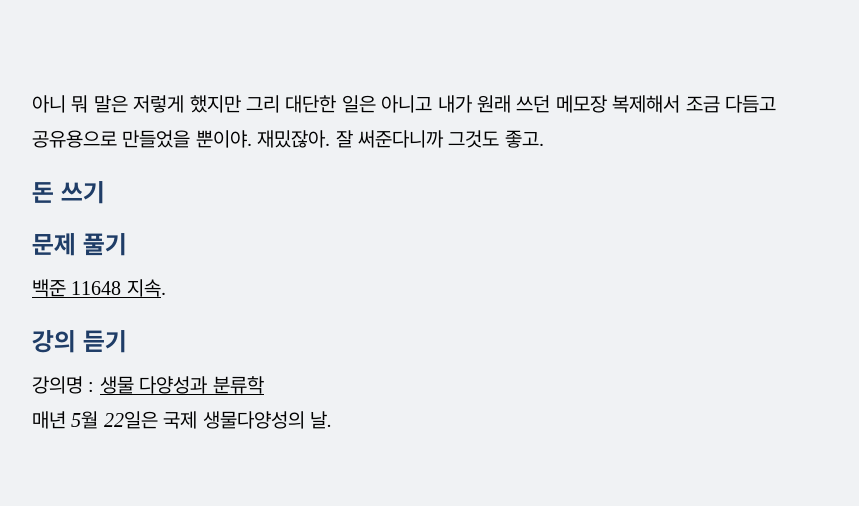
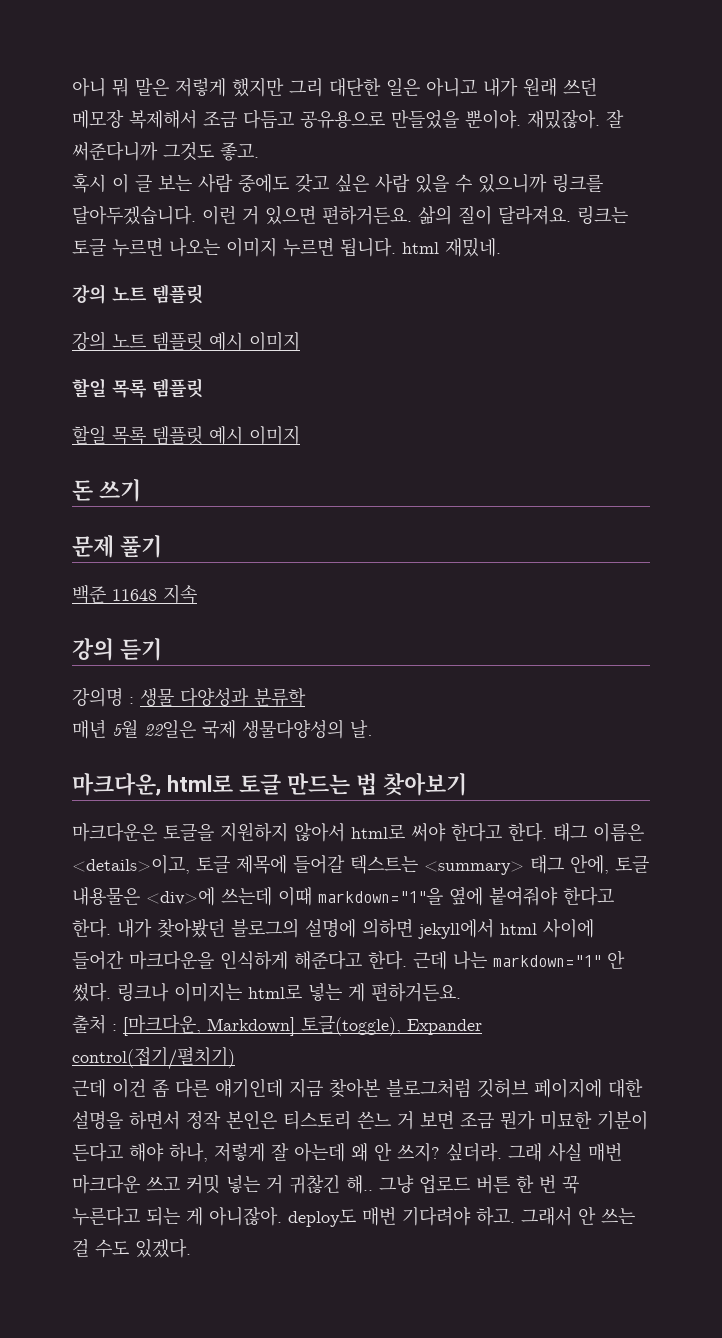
(544, 139) none -> [72,173,603,193] [72,205,628,225] [72,237,501,257] [72,284,203,304] [72,331,300,351] [72,378,203,398] [72,425,300,445] // 혹시 이 글 보는 사람 중에도 갖고 싶은 사람 있을 수 있으니까 링크를 달아두겠습니다. 이런 거 있으면 편하거든요. 삶의 질이 달라져요. 링크는 토글 누르면 나오는 이미지 누르면 됩니다. html 재밌네. // 강의 노트 템플릿 // 강의 노트 템플릿 예시 이미지 // 할일 목록 템플릿 // 할일 목록 템플릿 예시 이미지
[126,279,166,297] 지속. -> [163,584,197,604] 지속
(332, 420) none -> [72,772,467,796] [72,822,644,842] [72,854,649,875] [72,886,614,906] [72,918,594,939] [72,950,625,970] [72,982,461,1002] [72,1014,482,1036] [72,1047,235,1070] [72,1078,643,1098] [72,1110,648,1130] [72,1142,622,1162] [72,1174,579,1194] [72,1206,635,1227] [72,1238,191,1258] // 마크다운, html로 토글 만드는 법 찾아보기 // 마크다운은 토글을 지원하지 않아서 html로 써야 한다고 한다. 태그 이름은 <details>이고, 토글 제목에 들어갈 텍스트는 <summary> 태그 안에, 토글 내용물은 <div>에 쓰는데 이때 markdown="1"을 옆에 붙여줘야 한다고 한다. 내가 찾아봤던 블로그의 설명에 의하면 jekyll에서 html 사이에 들어간 마크다운을 인식하게 해준다고 한다. 근데 나는 markdown="1" 안 썼다. 링크나 이미지는 html로 넣는 게 편하거든요. // 출처 : [마크다운, Markdown] 토글(toggle), Expander control(접기/펼치기) // 근데 이건 좀 다른 얘기인데 지금 찾아본 블로그처럼 깃허브 페이지에 대한 설명을 하면서 정작 본인은 티스토리 쓴느 거 보면 조금 뭔가 미묘한 기분이 든다고 해야 하나, 저렇게 잘 아는데 왜 안 쓰지? 싶더라. 그래 사실 매번 마크다운 쓰고 커밋 넣는 거 귀찮긴 해.. 그냥 업로드 버튼 한 번 꾹 누른다고 되는 게 아니잖아. deploy도 매번 기다려야 하고. 그래서 안 쓰는 걸 수도 있겠다.

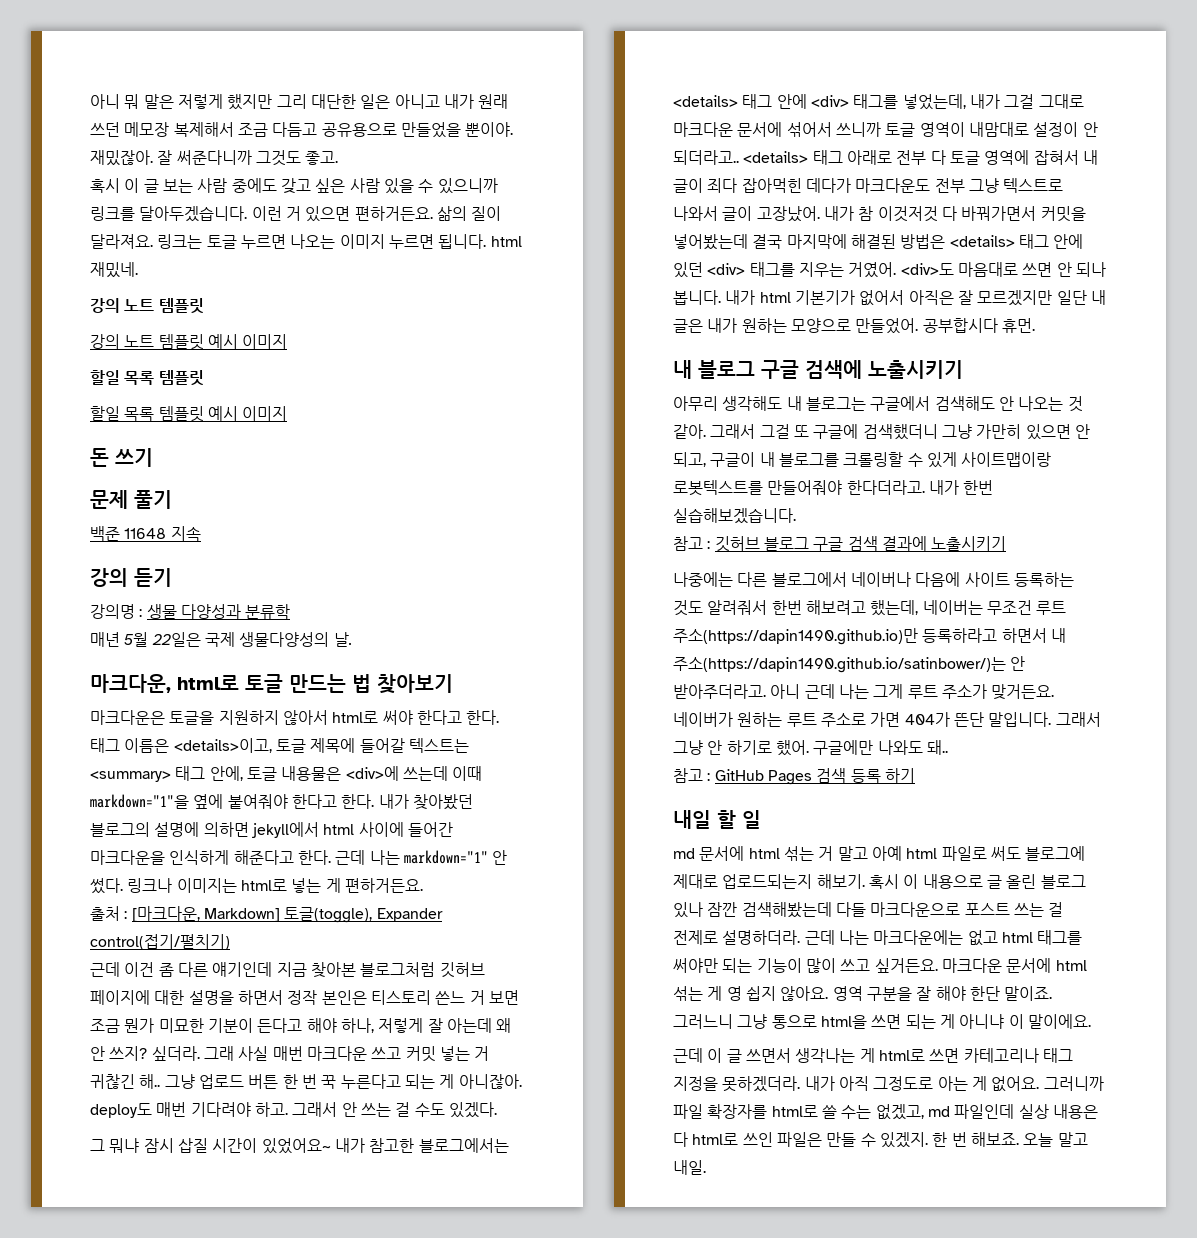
(191, 1248) none -> [90,1138,509,1154] [673,94,1084,110] [673,122,1098,137] [673,150,1098,165] [673,178,1064,193] [673,206,1086,222] [673,234,1084,250] [673,262,1106,278] [673,290,1106,306] [673,318,1035,334] [673,360,963,379] [673,396,1083,412] [673,424,1090,440] [673,452,1052,468] [673,480,994,496] [673,508,796,524] [673,536,1007,552] [673,572,1074,587] [673,600,1067,616] [673,628,1066,645] [673,656,1026,673] [673,684,1055,700] [673,712,1101,727] [673,740,948,756] [673,768,915,785] [673,810,761,829] [673,846,1086,861] [673,874,1086,889] [673,902,1064,918] [673,930,1083,946] [673,958,1087,973] [673,986,1053,1001] [673,1014,1091,1029] [673,1048,1073,1063] [673,1076,1104,1092] [673,1104,1098,1120] [673,1132,1088,1148] [673,1160,706,1175] // 그 뭐냐 잠시 삽질 시간이 있었어요~ 내가 참고한 블로그에서는 <details> 태그 안에 <div> 태그를 넣었는데, 내가 그걸 그대로 마크다운 문서에 섞어서 쓰니까 토글 영역이 내맘대로 설정이 안 되더라고.. <details> 태그 아래로 전부 다 토글 영역에 잡혀서 내 글이 죄다 잡아먹힌 데다가 마크다운도 전부 그냥 텍스트로 나와서 글이 고장났어. 내가 참 이것저것 다 바꿔가면서 커밋을 넣어봤는데 결국 마지막에 해결된 방법은 <details> 태그 안에 있던 <div> 태그를 지우는 거였어. <div>도 마음대로 쓰면 안 되나 봅니다. 내가 html 기본기가 없어서 아직은 잘 모르겠지만 일단 내 글은 내가 원하는 모양으로 만들었어. 공부합시다 휴먼. // 내 블로그 구글 검색에 노출시키기 // 아무리 생각해도 내 블로그는 구글에서 검색해도 안 나오는 것 같아. 그래서 그걸 또 구글에 검색했더니 그냥 가만히 있으면 안 되고, 구글이 내 블로그를 크롤링할 수 있게 사이트맵이랑 로봇텍스트를 만들어줘야 한다더라고. 내가 한번 실습해보겠습니다. // 참고 : 깃허브 블로그 구글 검색 결과에 노출시키기 // 나중에는 다른 블로그에서 네이버나 다음에 사이트 등록하는 것도 알려줘서 한번 해보려고 했는데, 네이버는 무조건 루트 주소(https://dapin1490.github.io)만 등록하라고 하면서 내 주소(https://dapin1490.github.io/satinbower/)는 안 받아주더라고. 아니 근데 나는 그게 루트 주소가 맞거든요. 네이버가 원하는 루트 주소로 가면 404가 뜬단 말입니다. 그래서 그냥 안 하기로 했어. 구글에만 나와도 돼.. // 참고 : GitHub Pages 검색 등록 하기 // 내일 할 일 // md 문서에 html 섞는 거 말고 아예 html 파일로 써도 블로그에 제대로 업로드되는지 해보기. 혹시 이 내용으로 글 올린 블로그 있나 잠깐 검색해봤는데 다들 마크다운으로 포스트 쓰는 걸 전제로 설명하더라. 근데 나는 마크다운에는 없고 html 태그를 써야만 되는 기능이 많이 쓰고 싶거든요. 마크다운 문서에 html 섞는 게 영 쉽지 않아요. 영역 구분을 잘 해야 한단 말이죠. 그러느니 그냥 통으로 html을 쓰면 되는 게 아니냐 이 말이에요. // 근데 이 글 쓰면서 생각나는 게 html로 쓰면 카테고리나 태그 지정을 못하겠더라. 내가 아직 그정도로 아는 게 없어요. 그러니까 파일 확장자를 html로 쓸 수는 없겠고, md 파일인데 실상 내용은 다 html로 쓰인 파일은 만들 수 있겠지. 한 번 해보죠. 오늘 말고 내일.

